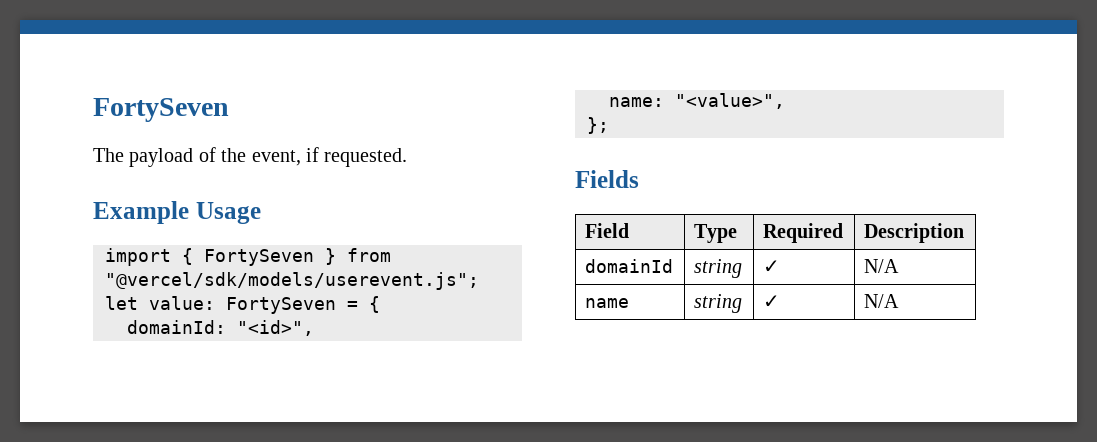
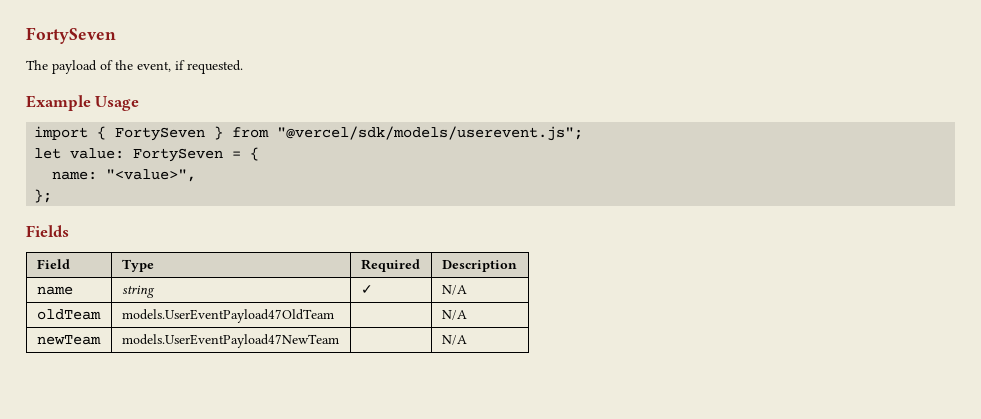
[127,320,314,336] // domainId: "<id>", -> (260, 154) none
[585,259,674,273] domainId -> [36,286,73,295] name
[585,298,630,308] [694,294,743,313] [763,295,781,308] name | string | ✓ -> [36,309,101,320] [121,309,334,323] [441,310,467,320] [36,335,101,345] [121,334,339,348] oldTeam | models.UserEventPayload47OldTeam | | N/A // newTeam | models.UserEventPayload47NewTeam |

